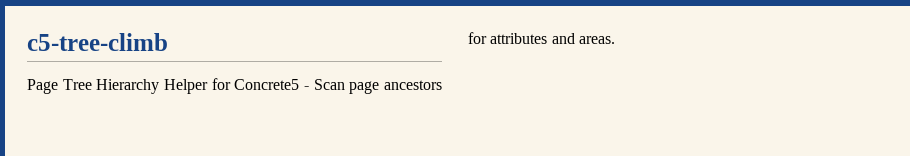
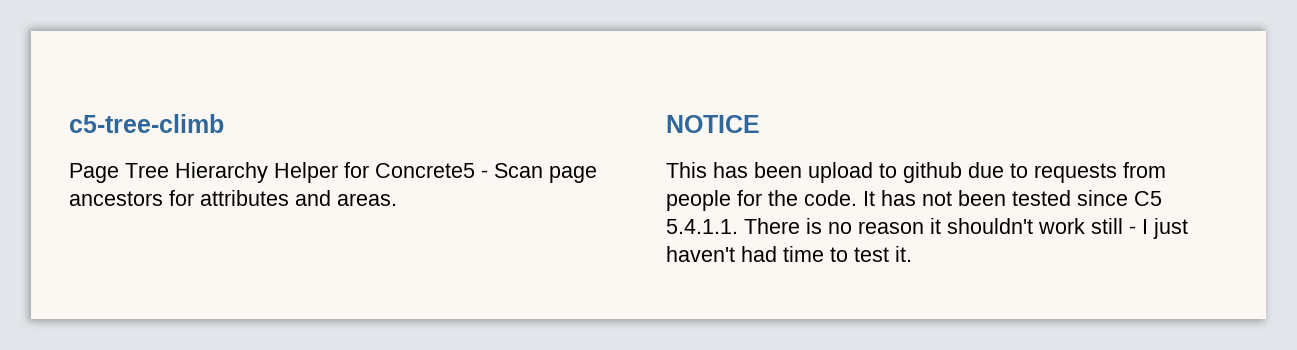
(615, 40) none -> [666,115,760,133] [666,162,1166,183] [666,190,1162,211] [666,218,1188,239] [666,246,912,262] // NOTICE // This has been upload to github due to requests from people for the code. It has not been tested since C5 5.4.1.1. There is no reason it shouldn't work still - I just haven't had time to test it.

